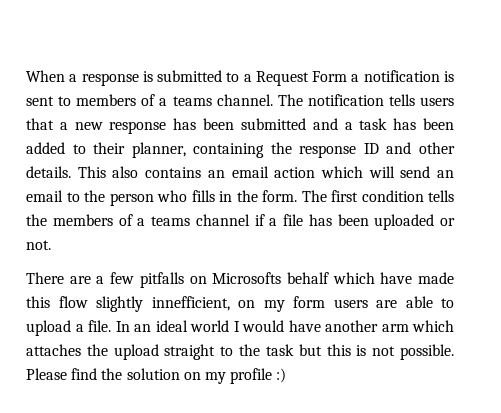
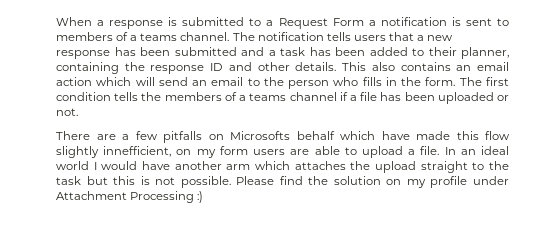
(273, 376) none -> [473,176,510,185] [56,191,195,203] under Attachment Processing

